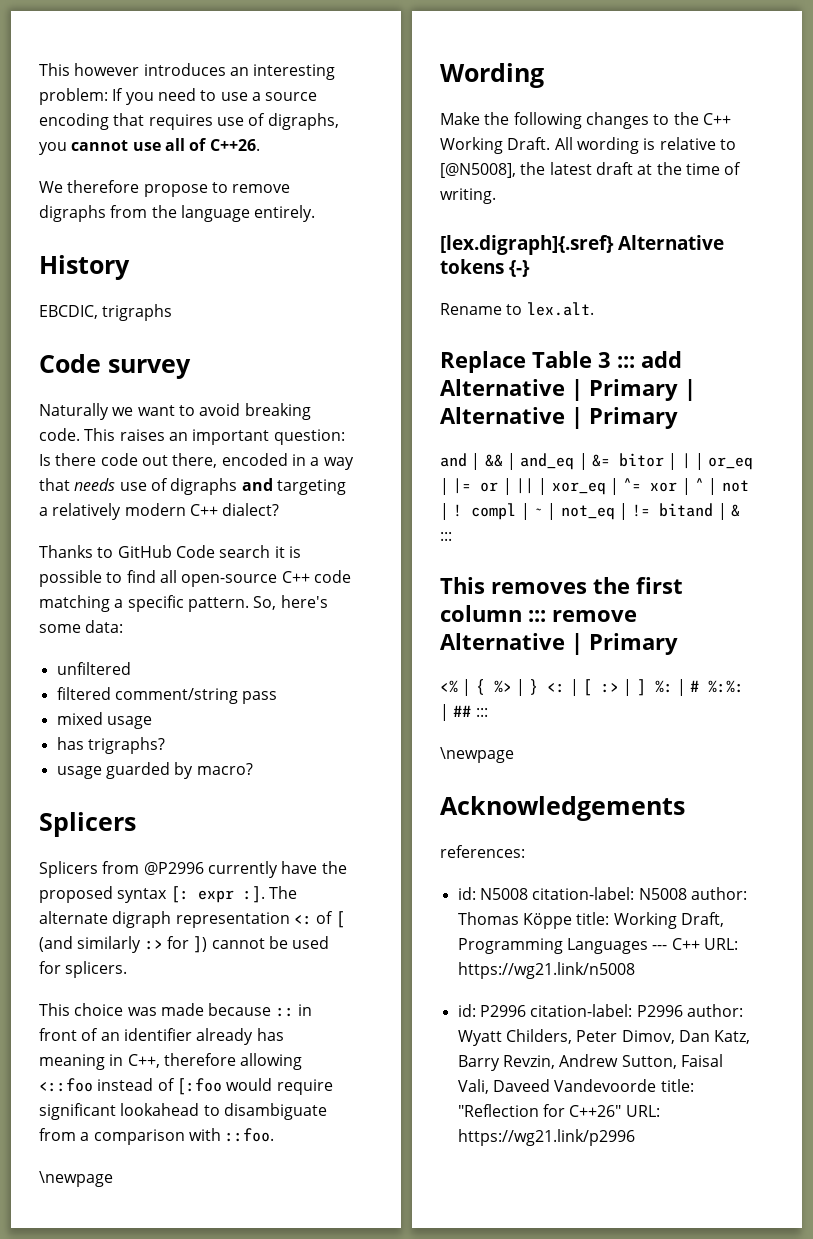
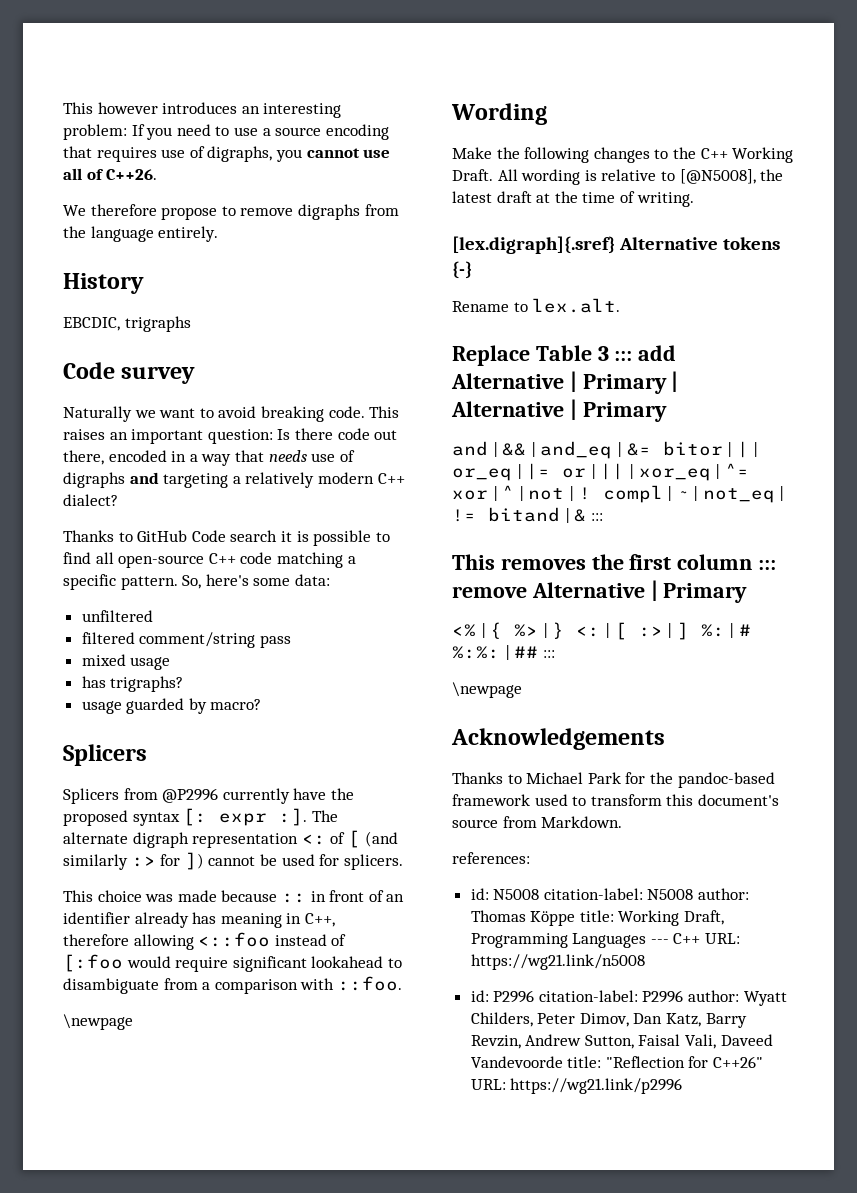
(685, 808) none -> [452,772,775,788] [452,794,779,806] [452,816,623,828] // Thanks to Michael Park for the pandoc-based framework used to transform this document's source from Markdown.

